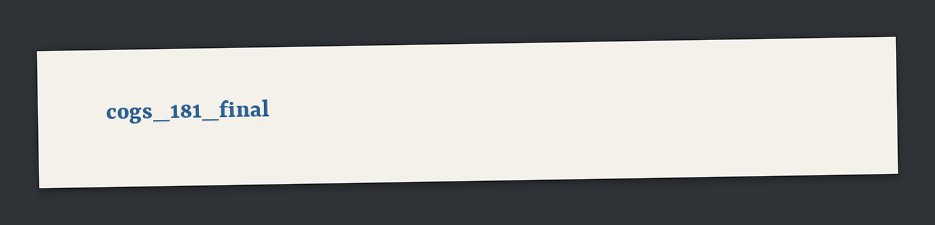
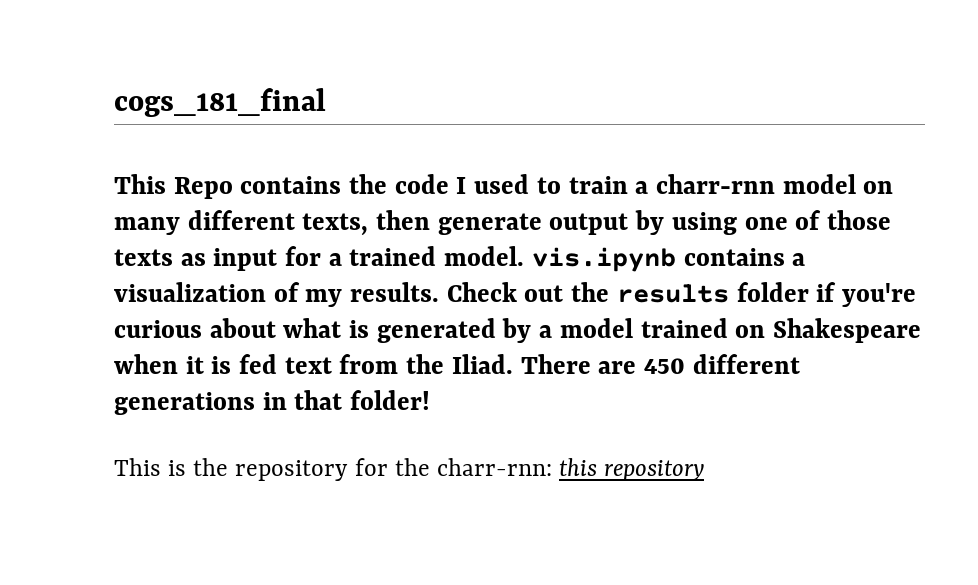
(270, 112) none -> [114,174,894,199] [114,210,891,236] [114,246,806,272] [114,282,916,307] [114,318,921,343] [114,354,800,374] [114,390,431,415] [114,458,705,481] // This Repo contains the code I used to train a charr-rnn model on many different texts, then generate output by using one of those texts as input for a trained model. vis.ipynb contains a visualization of my results. Check out the results folder if you're curious about what is generated by a model trained on Shakespeare when it is fed text from the Iliad. There are 450 different generations in that folder! // This is the repository for the charr-rnn: this repository

